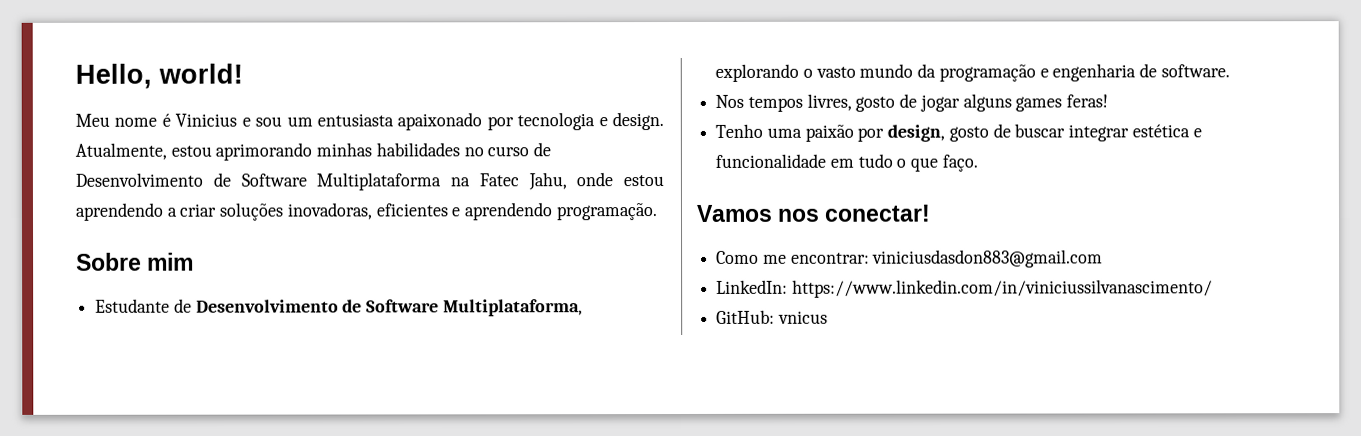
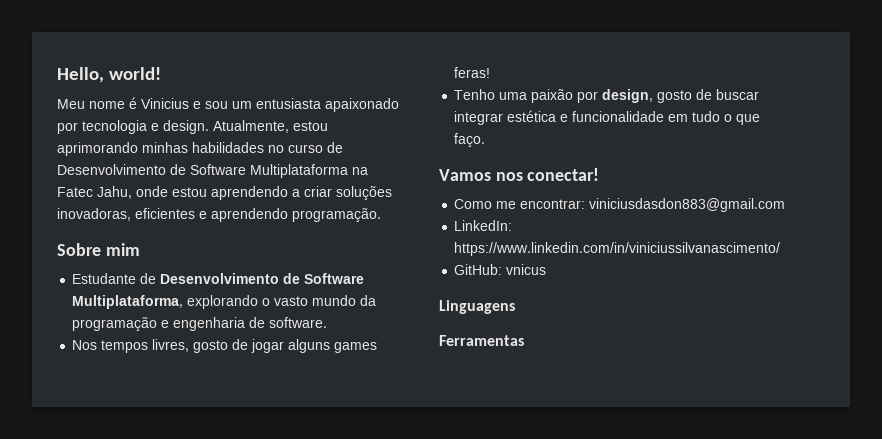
(828, 317) none -> [439,300,515,314] [439,335,524,346] // Linguagens // Ferramentas

